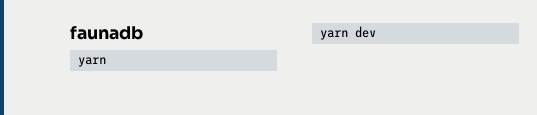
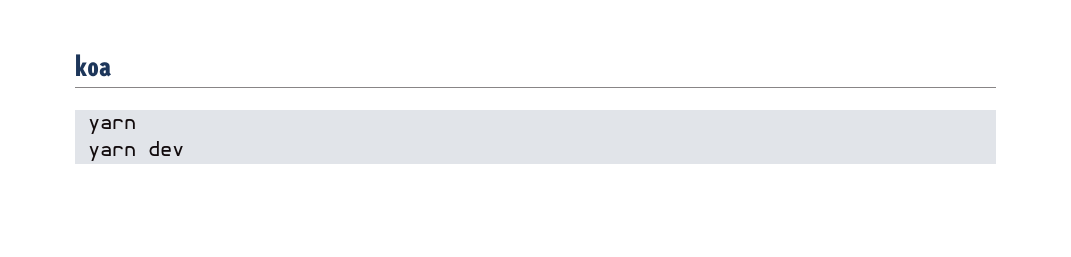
[70,26,143,40] faunadb -> [75,54,111,77] koa

